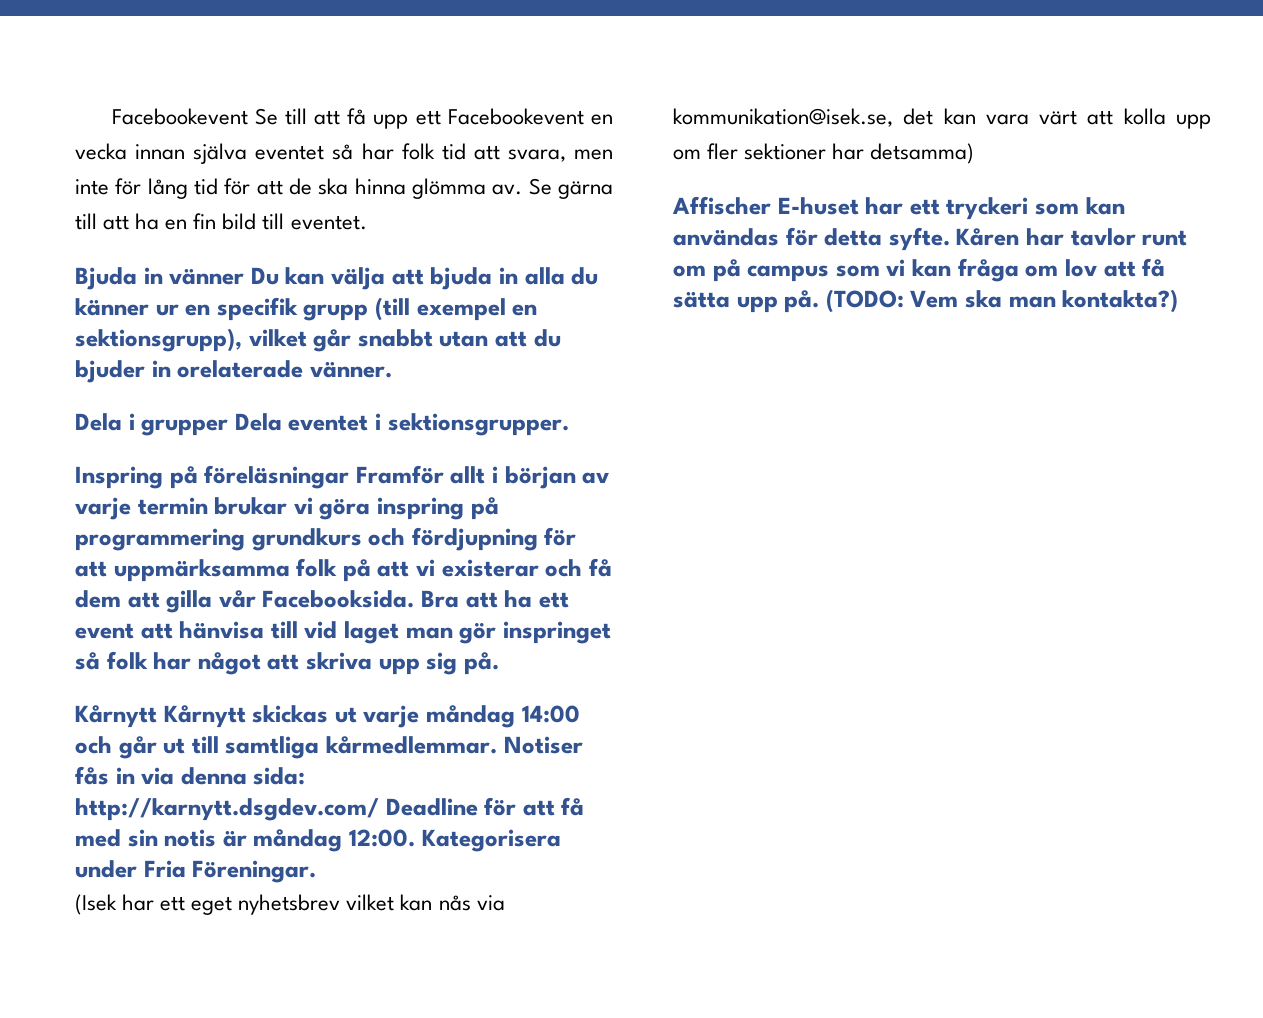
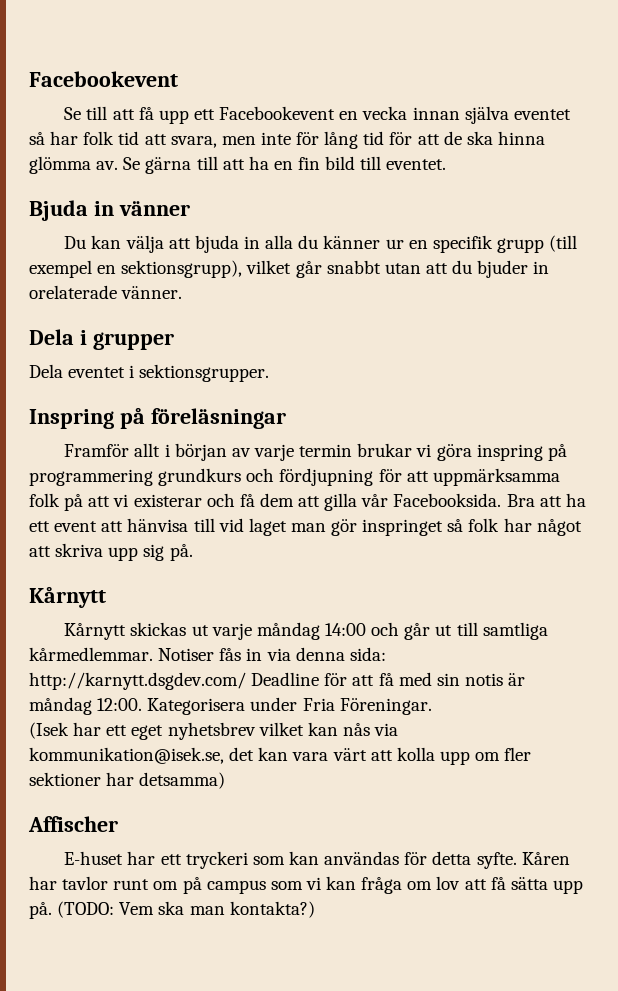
[111,108,248,125] Facebookevent -> [29,71,178,87] Facebookevent //
(245, 276) none -> (190, 208) //
(229, 427) none -> (174, 341) //
(350, 477) none -> (286, 418) //
(157, 716) none -> (106, 597) //
(771, 205) none -> (118, 824) //

